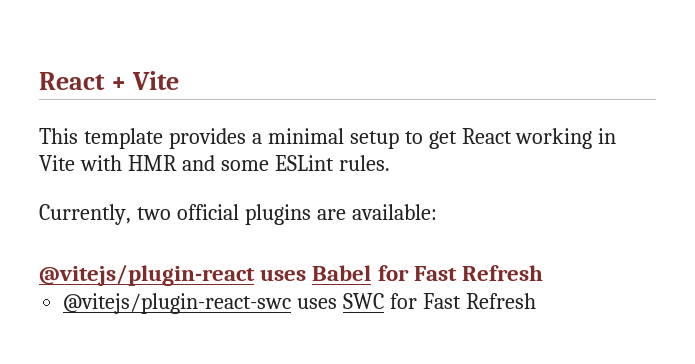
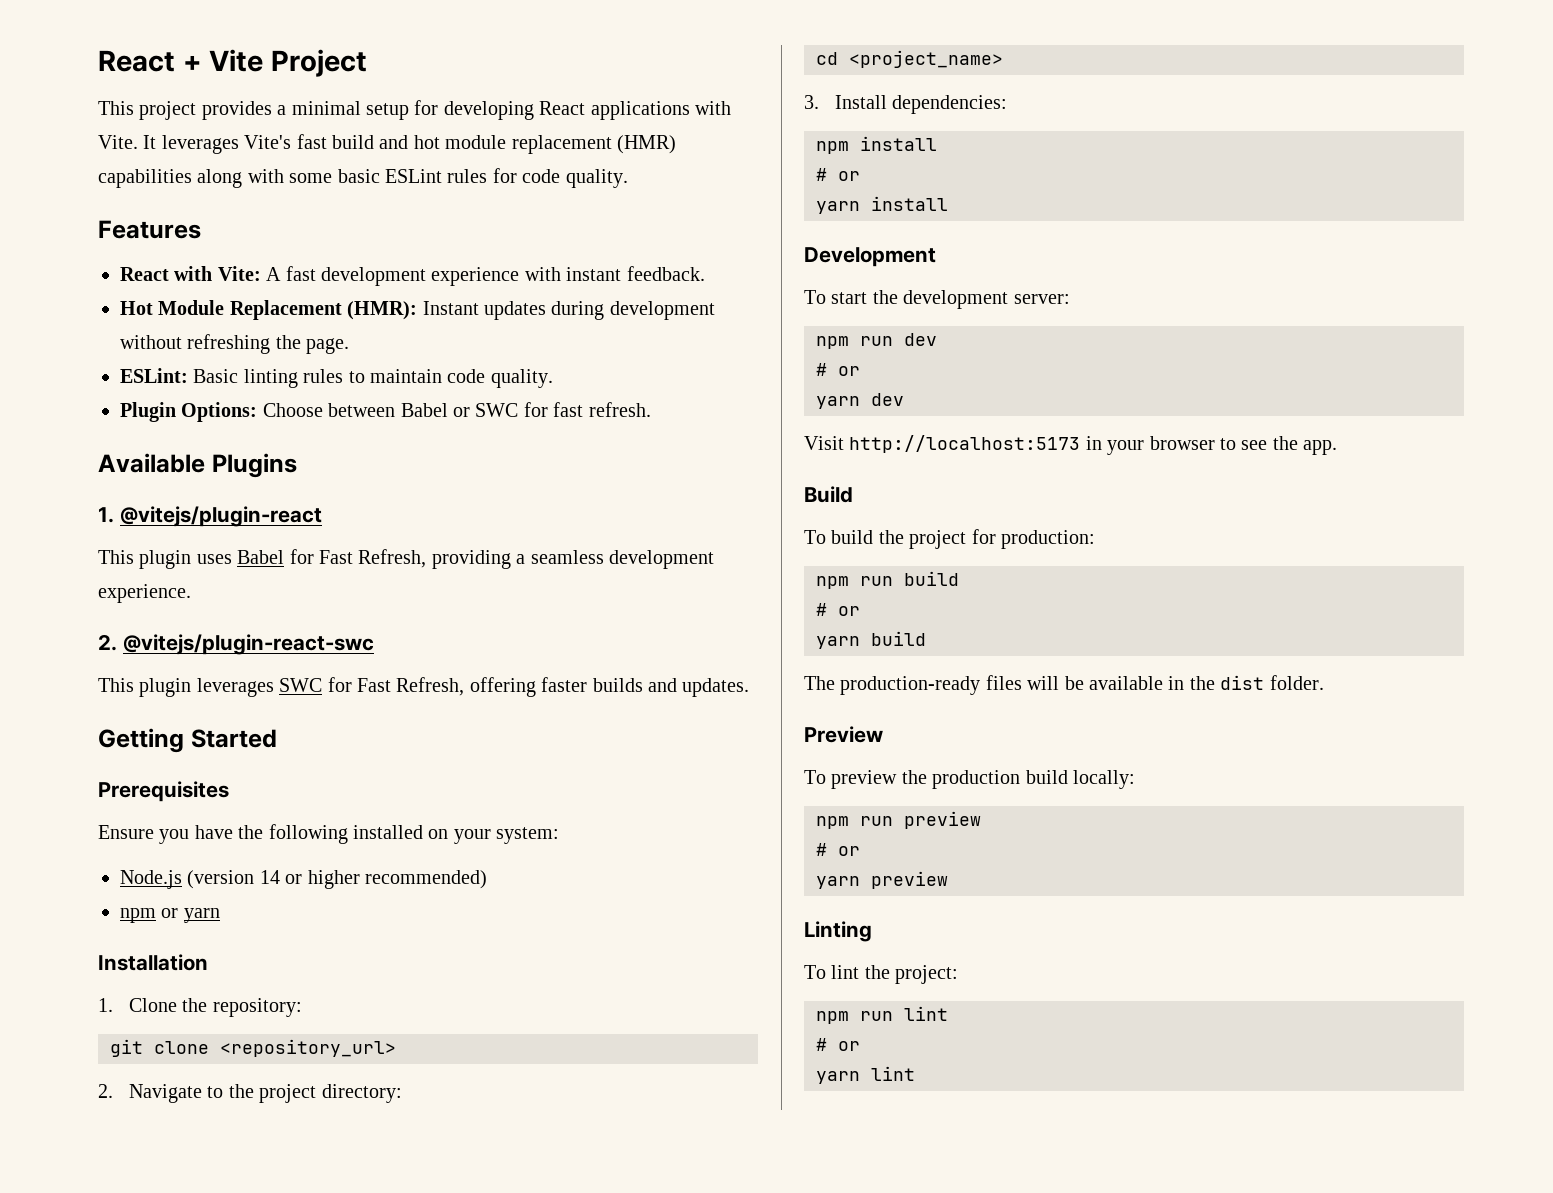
[39,128,163,149] // This template -> [271,49,368,77] [98,101,197,120] Project // This project
[404,128,617,149] [39,155,390,171] [39,204,437,225] to get React working in Vite with HMR and some ESLint rules. // Currently, two official plugins are available: // -> [414,100,731,120] [98,134,676,154] [98,168,628,188] [98,220,201,239] [120,266,705,286] [120,300,715,320] [120,334,350,354] [120,368,553,388] [120,402,651,422] [98,453,297,478] [98,507,114,523] for developing React applications with Vite. It leverages Vite's fast build and hot module replacement (HMR) capabilities along with some basic ESLint rules for code quality. // Features // React with Vite: A fast development experience with instant feedback. // Hot Module Replacement (HMR): Instant updates during development without refreshing the page. // ESLint: Basic linting rules to maintain code quality. // Plugin Options: Choose between Babel or SWC for fast refresh. // Available Plugins // 1.
(255, 275) none -> [98,550,192,569] // This plugin
[462,265,544,281] [63,293,536,314] Refresh // @vitejs/plugin-react-swc uses SWC for Fast Refresh -> [358,549,714,569] [98,584,191,603] [98,634,374,655] [98,677,750,697] [98,728,277,753] [98,781,229,802] [98,824,560,844] [120,870,487,889] [120,908,220,923] [98,954,208,971] [98,998,302,1017] [110,1039,396,1057] [98,1084,402,1103] [816,50,1003,68] [804,95,1008,114] [816,136,937,154] [816,168,860,181] [816,196,948,214] [804,247,936,267] [804,290,1070,309] [816,333,937,349] [816,363,860,376] [816,393,904,409] [804,435,1338,455] [804,486,853,503] [804,529,1095,549] [816,571,959,589] [816,603,860,616] [816,631,926,649] [804,675,1324,695] [804,726,883,743] [804,770,1135,789] [816,811,981,829] [816,843,860,856] [816,871,948,889] [804,921,872,942] [804,965,959,984] [816,1006,948,1024] [816,1038,860,1051] [816,1066,915,1084] Refresh, providing a seamless development experience. // 2. @vitejs/plugin-react-swc // This plugin leverages SWC for Fast Refresh, offering faster builds and updates. // Getting Started // Prerequisites // Ensure you have the following installed on your system: // Node.js (version 14 or higher recommended) // npm or yarn // Installation // 1. Clone the repository: // git clone <repository_url> // 2. Navigate to the project directory: // cd <project_name> // 3. Install dependencies: // npm install // # or // yarn install // Development // To start the development server: // npm run dev // # or // yarn dev // Visit http://localhost:5173 in your browser to see the app. // Build // To build the project for production: // npm run build // # or // yarn build // The production-ready files will be available in the dist folder. // Preview // To preview the production build locally: // npm run preview // # or // yarn preview // Linting // To lint the project: // npm run lint // # or // yarn lint

